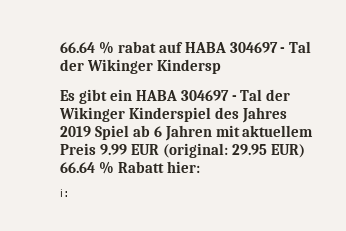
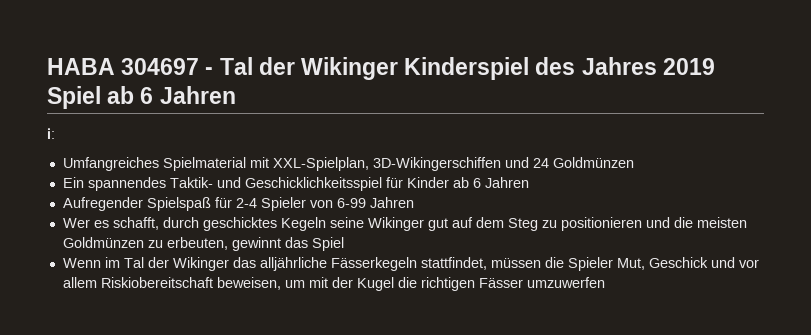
[60,41,312,54] [60,59,221,74] [60,89,132,104] 66.64 % rabat auf HABA 304697 - Tal der Wikinger Kindersp // Es gibt ein -> (47, 66) none
[215,125,314,137] [60,143,305,158] [60,161,200,174] [60,189,70,197] mit aktuellem Preis 9.99 EUR (original: 29.95 EUR) 66.64 % Rabatt hier: // ℹ: -> [47,128,55,139] [62,157,634,171] [62,177,529,191] [62,197,414,211] [62,217,747,231] [62,237,344,251] [62,257,759,271] [62,277,605,291] // ℹ: // Umfangreiches Spielmaterial mit XXL-Spielplan, 3D-Wikingerschiffen und 24 Goldmünzen // Ein spannendes Taktik- und Geschicklichkeitsspiel für Kinder ab 6 Jahren // Aufregender Spielspaß für 2-4 Spieler von 6-99 Jahren // Wer es schafft, durch geschicktes Kegeln seine Wikinger gut auf dem Steg zu positionieren und die meisten Goldmünzen zu erbeuten, gewinnt das Spiel // Wenn im Tal der Wikinger das alljährliche Fässerkegeln stattfindet, müssen die Spieler Mut, Geschick und vor allem Riskiobereitschaft beweisen, um mit der Kugel die richtigen Fässer umzuwerfen

